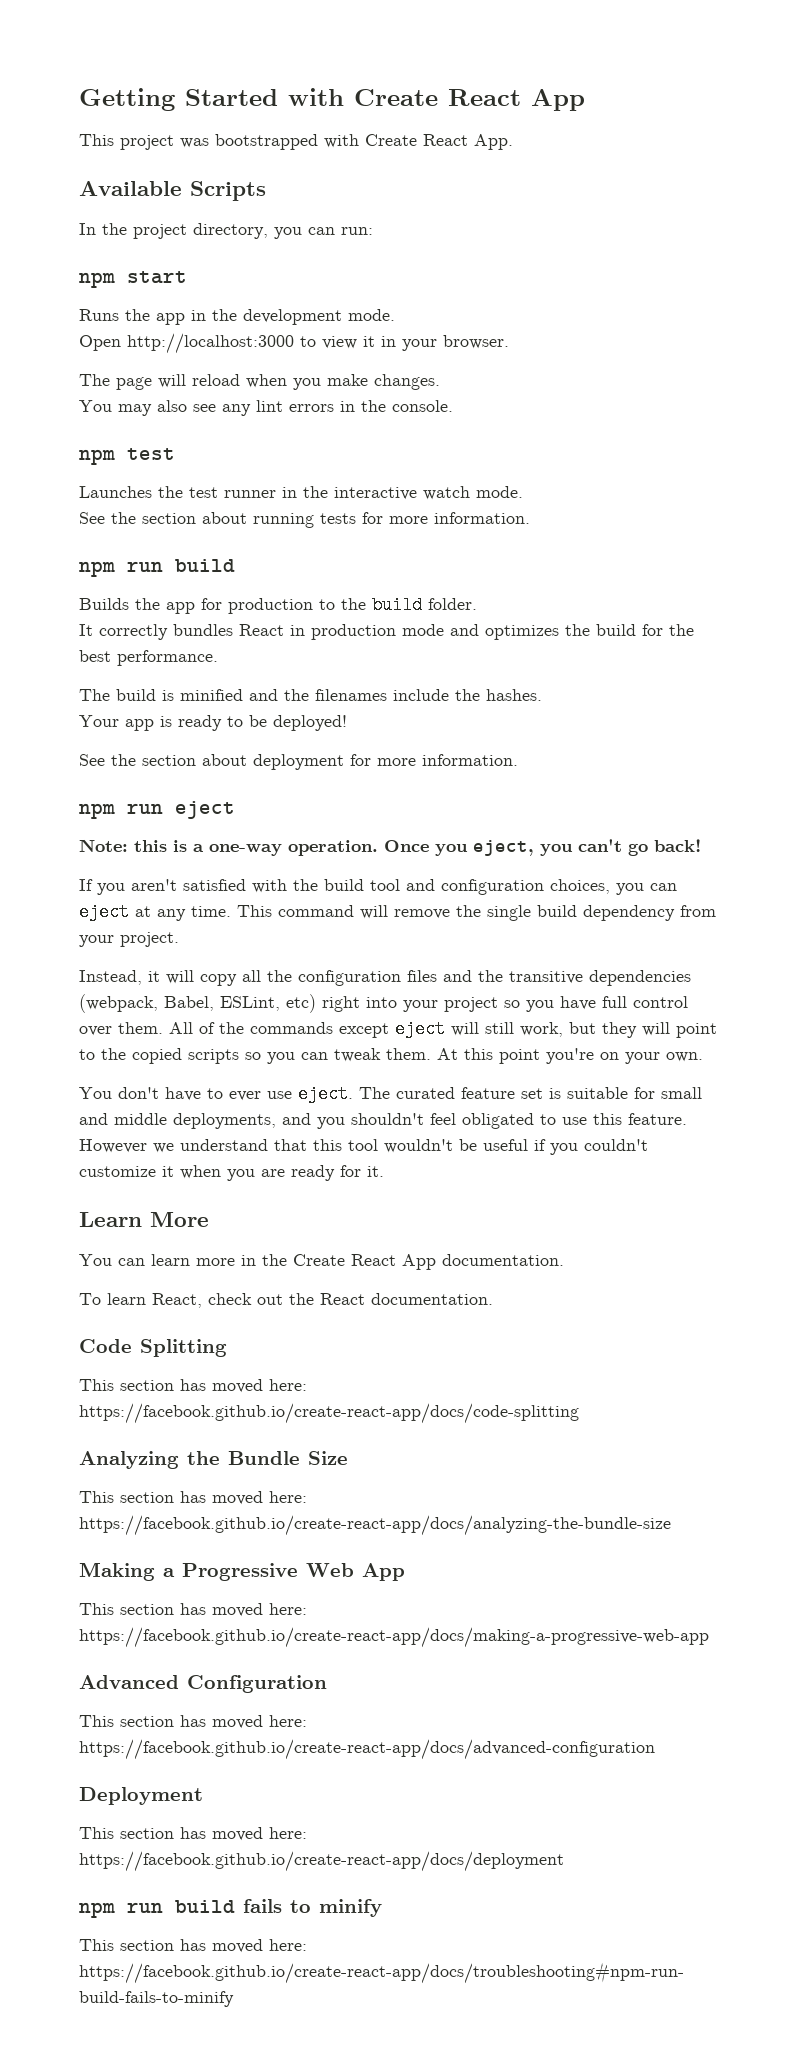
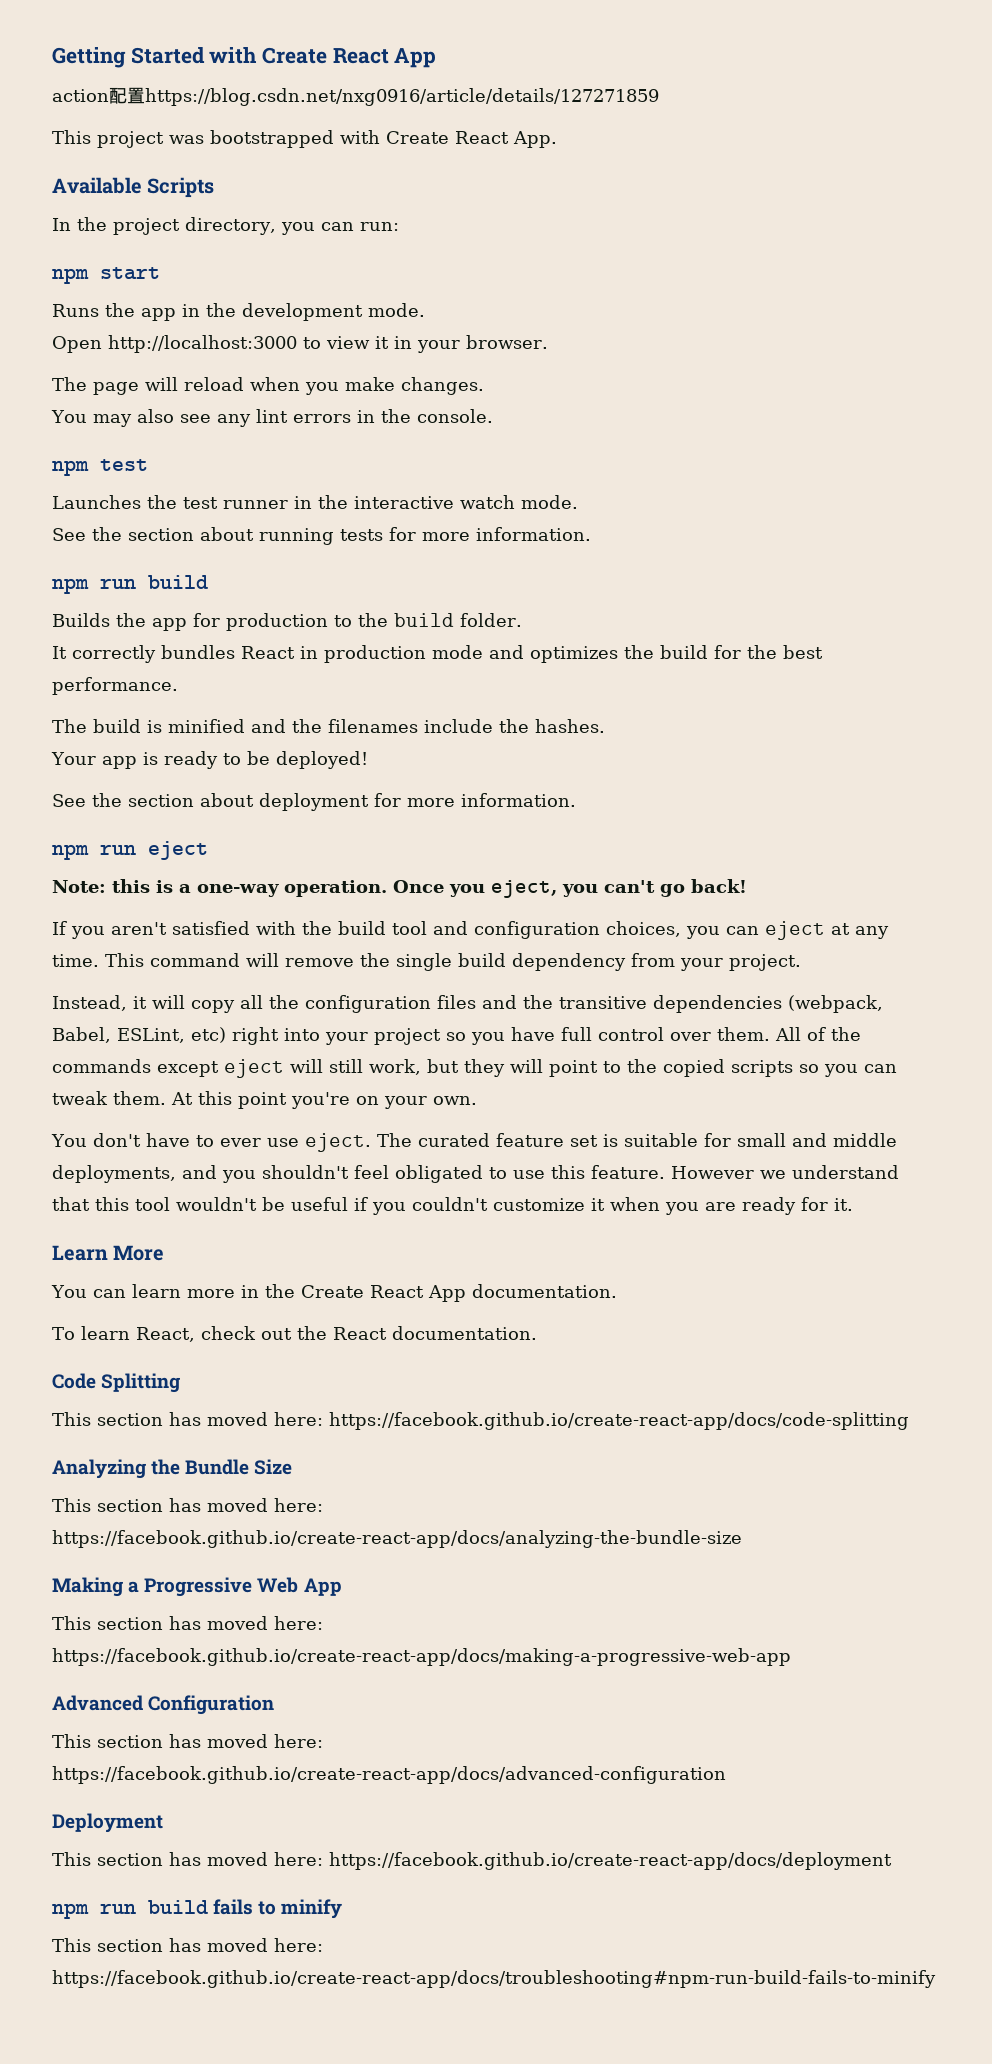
(585, 100) none -> [52,87,659,106] // action配置https://blog.csdn.net/nxg0916/article/details/127271859

